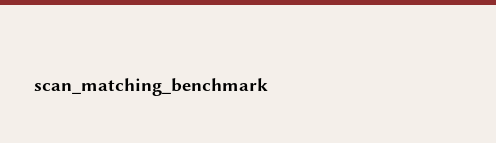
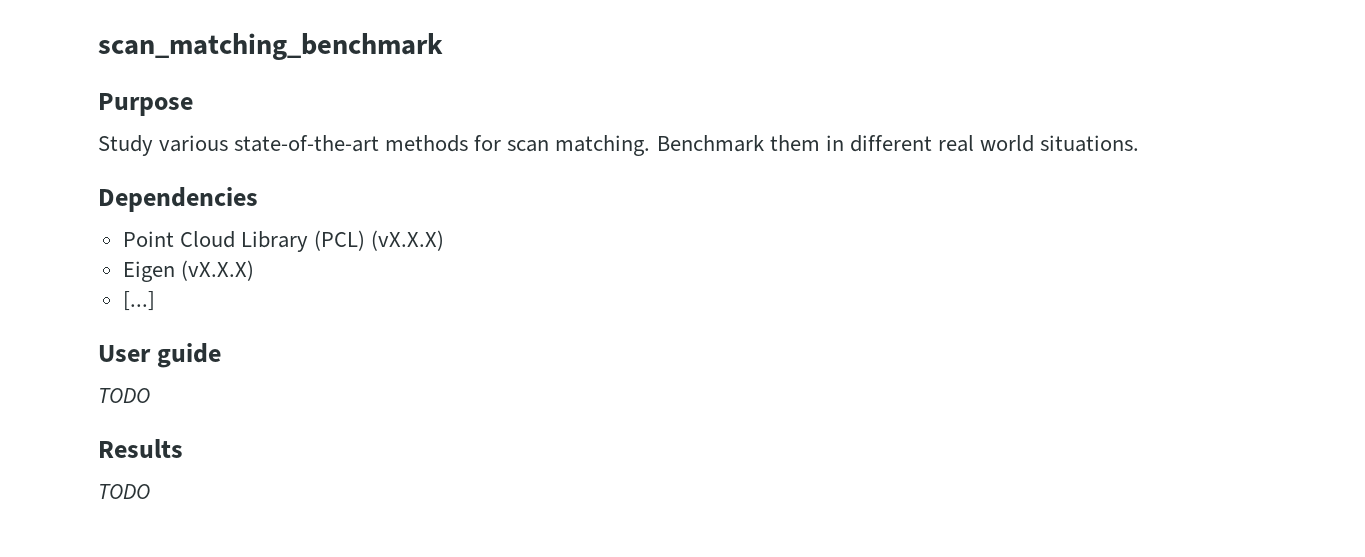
(268, 87) none -> [98,93,193,116] [98,135,1139,156] [98,187,258,212] [122,230,445,252] [122,260,254,282] [122,291,155,311] [98,343,222,368] [98,388,150,403] [98,439,183,458] [98,484,150,499] // Purpose // Study various state-of-the-art methods for scan matching. Benchmark them in different real world situations. // Dependencies // Point Cloud Library (PCL) (vX.X.X) // Eigen (vX.X.X) // [...] // User guide // TODO // Results // TODO

